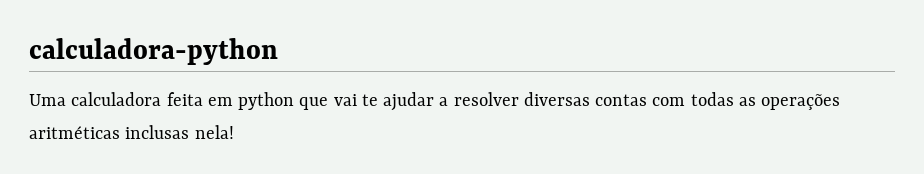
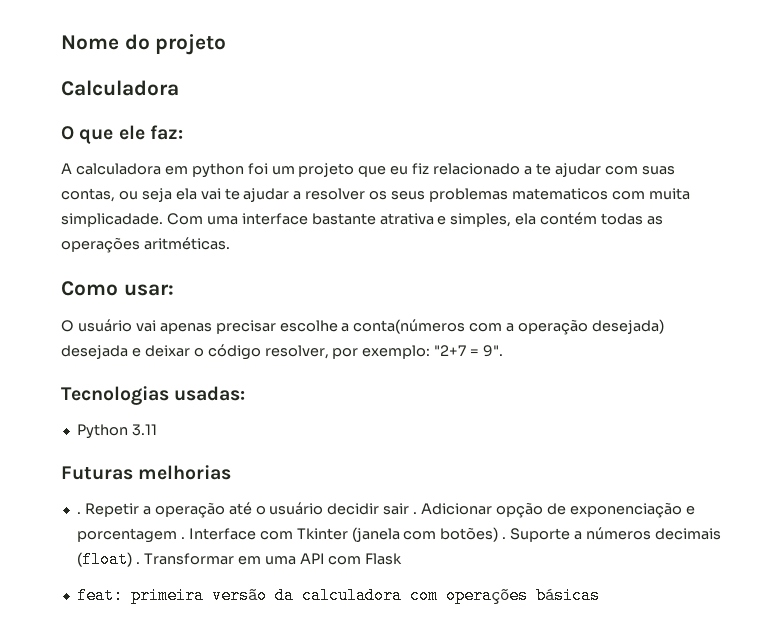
[29,38,278,65] [29,92,329,110] calculadora-python // Uma calculadora feita em python que -> [61,34,227,55] [61,80,179,96] [61,125,183,144] [61,163,675,178] [61,188,197,202] Nome do projeto // Calculadora // O que ele faz: // A calculadora em python foi um projeto que eu fiz relacionado a te ajudar com suas contas, ou seja ela
[523,92,841,110] [29,125,234,139] diversas contas com todas as operações aritméticas inclusas nela! -> [369,188,690,202] [61,212,664,227] [61,237,230,253] [61,281,174,296] [61,319,665,335] [61,344,504,360] [61,386,246,405] [76,424,157,439] [61,465,232,480] [76,502,695,518] [76,527,721,543] [76,551,403,568] [76,587,600,604] os seus problemas matematicos com muita simplicadade. Com uma interface bastante atrativa e simples, ela contém todas as operações aritméticas. // Como usar: // O usuário vai apenas precisar escolhe a conta(números com a operação desejada) desejada e deixar o código resolver, por exemplo: "2+7 = 9". // Tecnologias usadas: // Python 3.11 // Futuras melhorias // . Repetir a operação até o usuário decidir sair . Adicionar opção de exponenciação e porcentagem . Interface com Tkinter (janela com botões) . Suporte a números decimais (float) . Transformar em uma API com Flask // feat: primeira versão da calculadora com operações básicas

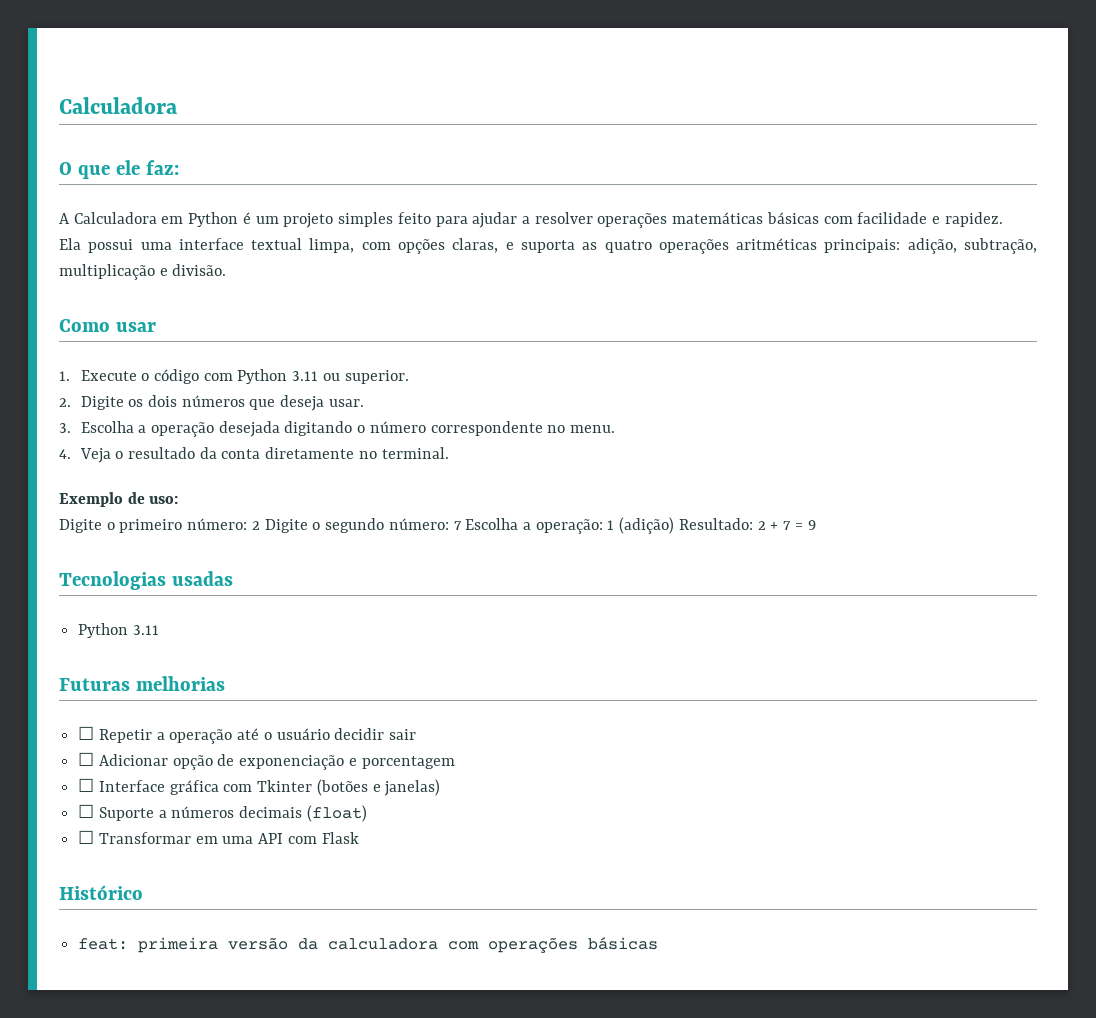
[61,34,227,55] Nome do projeto // -> (59, 105) none
[75,163,675,178] [61,188,690,202] [61,212,664,227] [61,237,230,253] [61,281,174,296] [61,319,665,335] [61,344,504,360] calculadora em python foi um projeto que eu fiz relacionado a te ajudar com suas contas, ou seja ela vai te ajudar a resolver os seus problemas matematicos com muita simplicadade. Com uma interface bastante atrativa e simples, ela contém todas as operações aritméticas. // Como usar: // O usuário vai apenas precisar escolhe a conta(números com a operação desejada) desejada e deixar o código resolver, por exemplo: "2+7 = 9". -> [73,212,1003,228] [59,238,1037,254] [59,264,227,280] [59,319,156,332] [59,369,409,384] [59,395,364,411] [59,421,616,437] [59,447,449,463] [59,492,179,507] [59,517,816,534] Calculadora em Python é um projeto simples feito para ajudar a resolver operações matemáticas básicas com facilidade e rapidez. // Ela possui uma interface textual limpa, com opções claras, e suporta as quatro operações aritméticas principais: adição, subtração, multiplicação e divisão. // Como usar // 1. Execute o código com Python 3.11 ou superior. // 2. Digite os dois números que deseja usar. // 3. Escolha a operação desejada digitando o número correspondente no menu. // 4. Veja o resultado da conta diretamente no terminal. // Exemplo de uso: // Digite o primeiro número: 2 Digite o segundo número: 7 Escolha a operação: 1 (adição) Resultado: 2 + 7 = 9
[174,386,246,401] usadas: -> [171,571,233,586] usadas
[76,512,81,514] . -> [78,726,95,740] ☐
[413,512,418,514] . -> [78,752,95,766] // ☐
[180,527,507,542] . Interface com Tkinter (janela com botões) . -> [78,778,441,796] [78,804,95,818] // ☐ Interface gráfica com Tkinter (botões e janelas) // ☐
[135,562,140,564] . -> [78,830,95,844] // ☐
(403, 559) none -> [59,885,143,900] // Histórico

